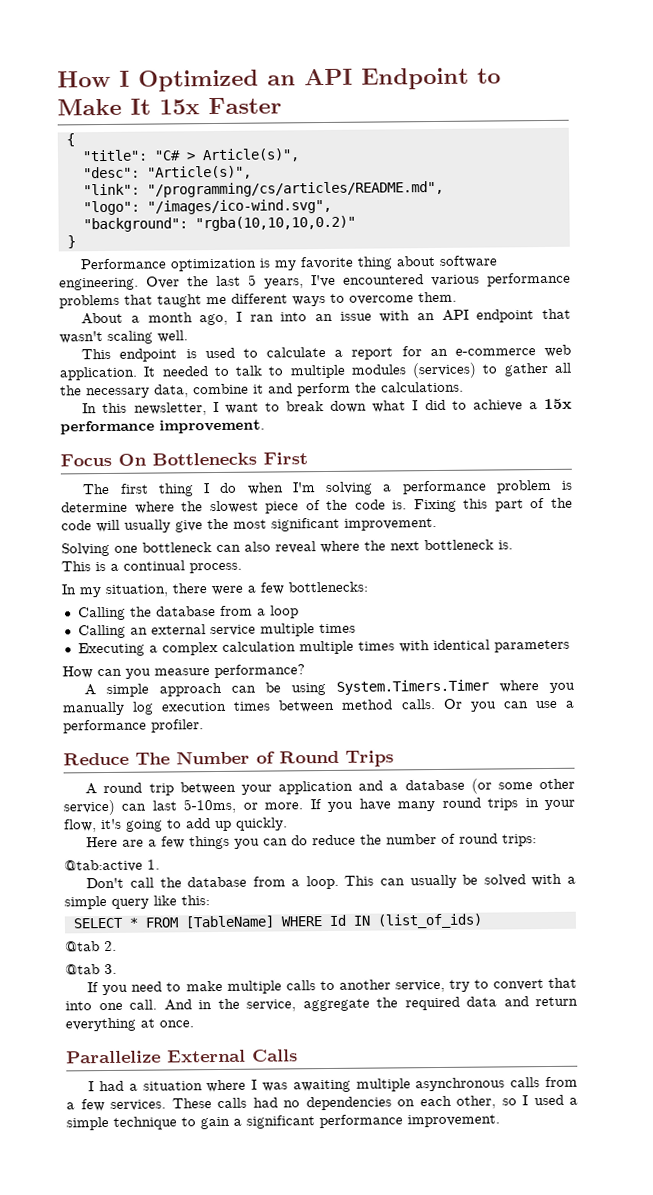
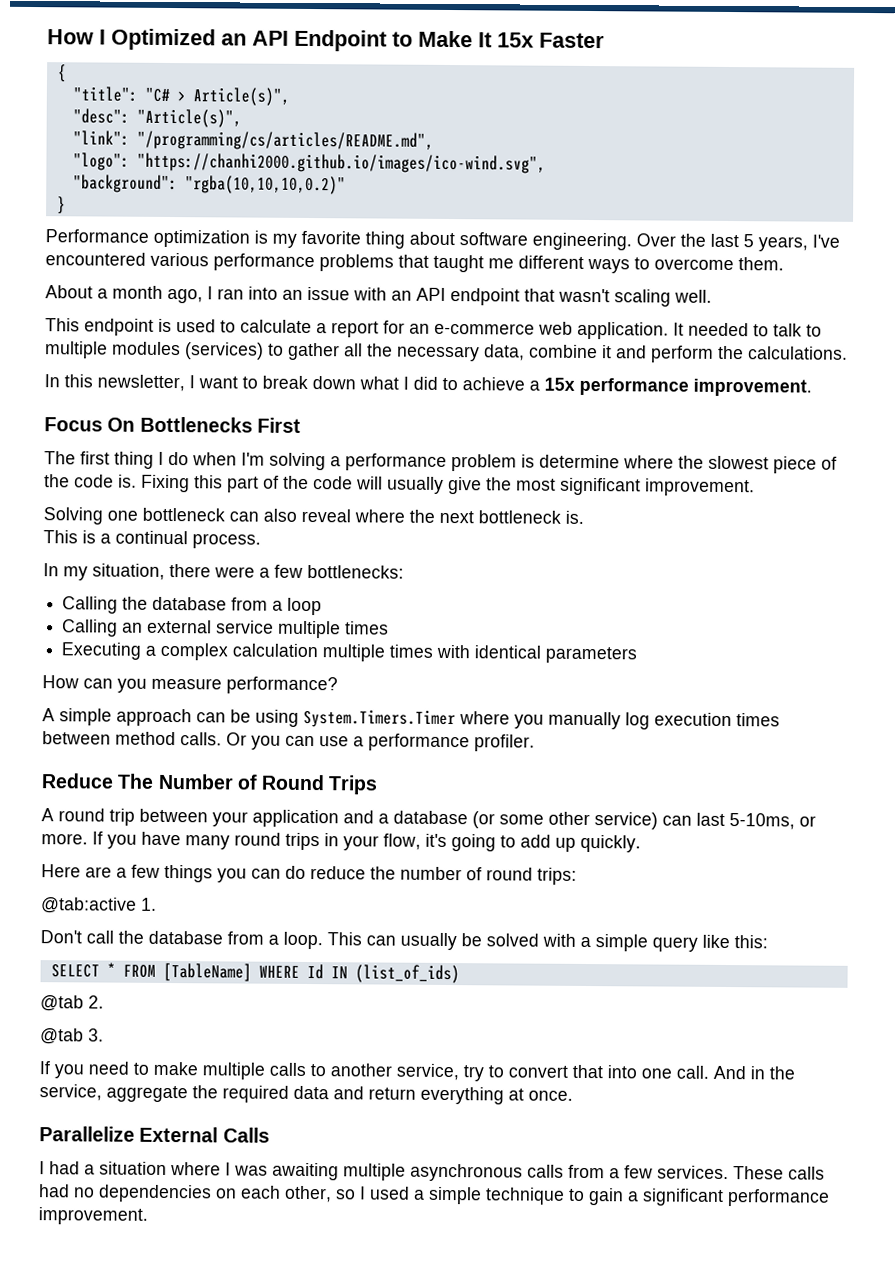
[146,198,332,215] "/images/ico-wind.svg", -> [136,152,546,174] "https://chanhi2000.github.io/images/ico-wind.svg",

